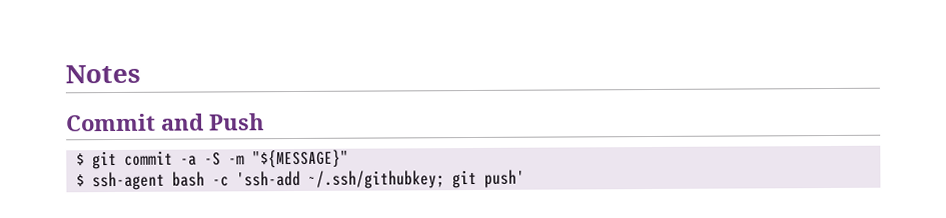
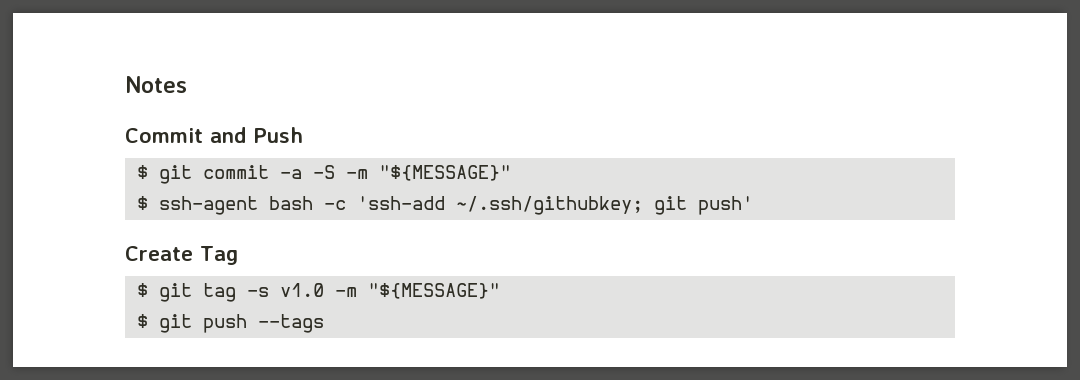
(525, 178) none -> [125,246,238,265] [137,283,501,302] [137,314,325,333] // Create Tag // $ git tag -s v1.0 -m "${MESSAGE}" // $ git push --tags

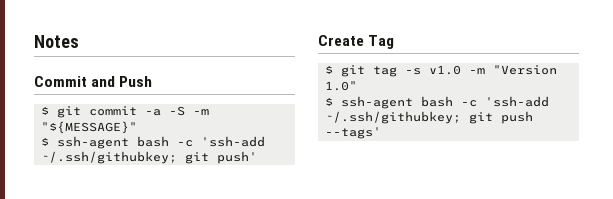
[368,283,501,299] [137,314,149,328] "${MESSAGE}" // $ -> [492,65,557,75] [324,81,357,91] [324,96,549,109] [324,111,461,124] "Version 1.0" // $ ssh-agent bash -c 'ssh-add ~/.ssh/githubkey;
[258,314,325,333] --tags -> [324,127,381,139] --tags'

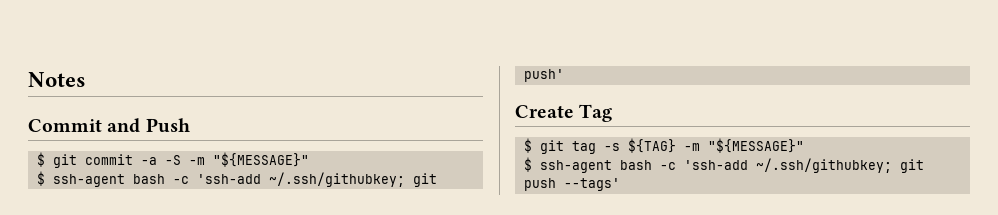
[428,65,557,75] [324,81,357,91] v1.0 -m "Version 1.0" -> [627,138,804,153] ${TAG} -m "${MESSAGE}"

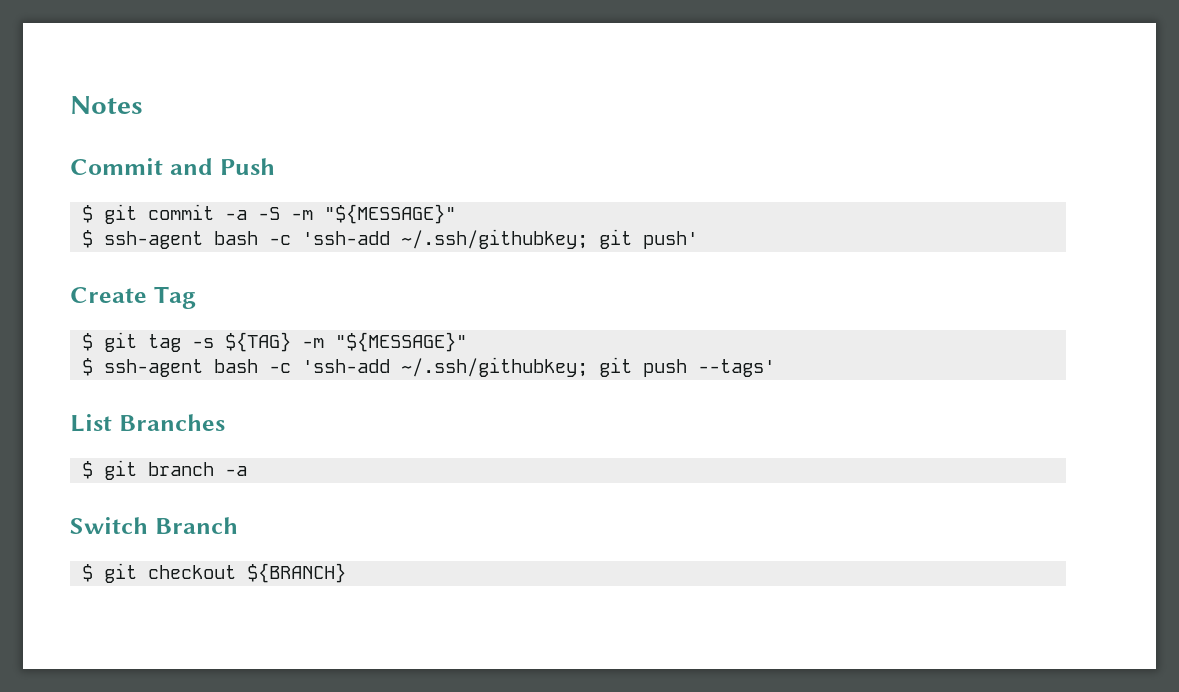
(620, 184) none -> [70,414,225,432] [82,460,247,480] [70,517,238,534] [82,563,346,583] // List Branches // $ git branch -a // Switch Branch // $ git checkout ${BRANCH}

